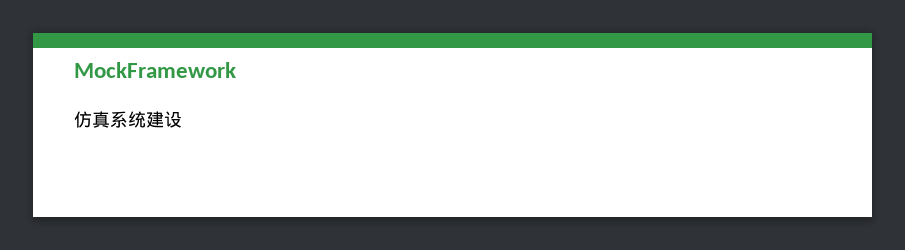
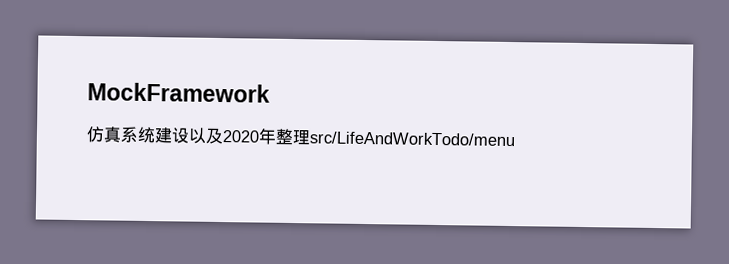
(182, 119) none -> [188,127,515,147] 以及2020年整理src/LifeAndWorkTodo/menu

